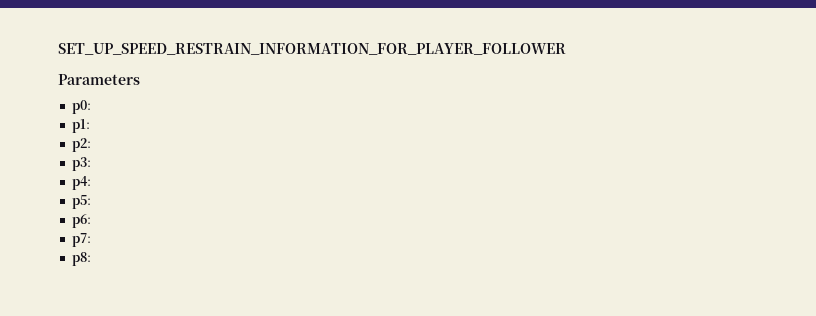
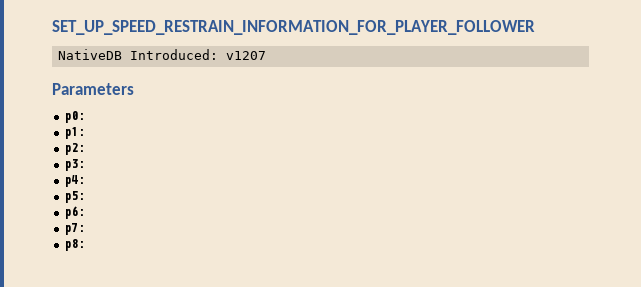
(566, 49) none -> [58,49,267,60] // NativeDB Introduced: v1207

